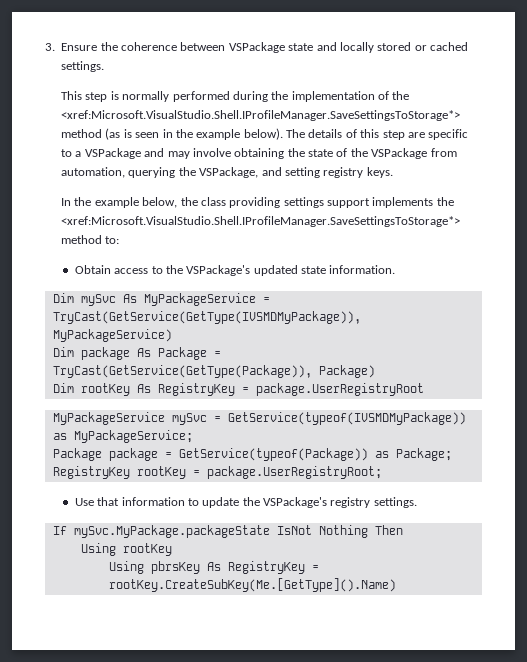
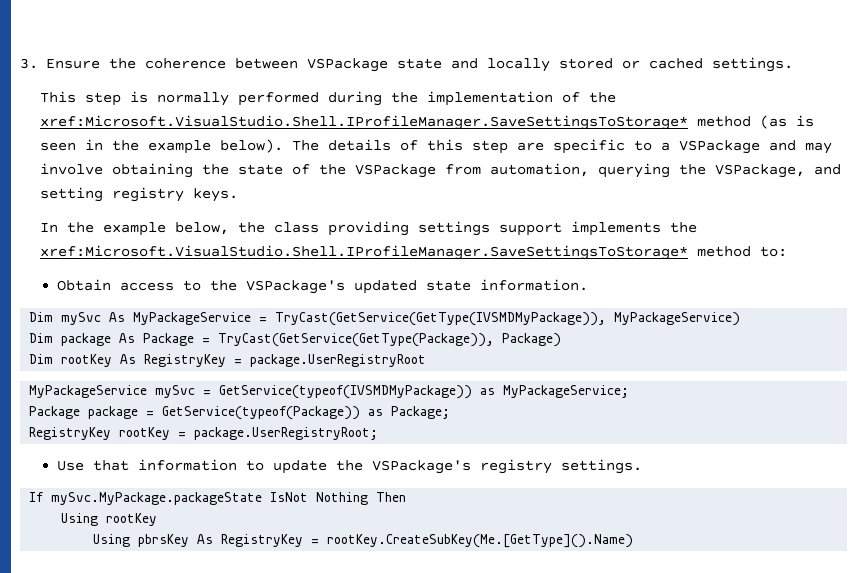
[60,110,460,121] <xref:Microsoft.VisualStudio.Shell.IProfileManager.SaveSettingsToStorage*> -> [39,115,688,130] xref:Microsoft.VisualStudio.Shell.IProfileManager.SaveSettingsToStorage*
[60,216,460,227] <xref:Microsoft.VisualStudio.Shell.IProfileManager.SaveSettingsToStorage*> -> [39,245,688,260] xref:Microsoft.VisualStudio.Shell.IProfileManager.SaveSettingsToStorage*

